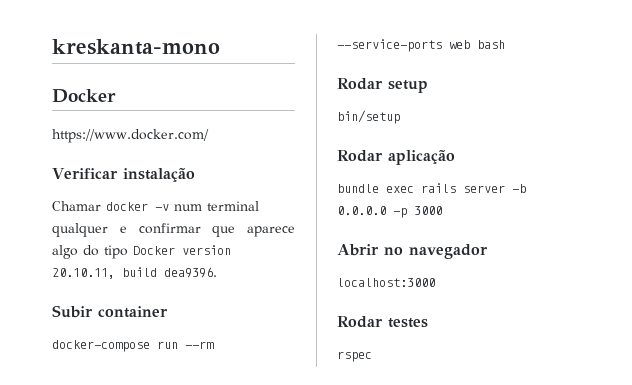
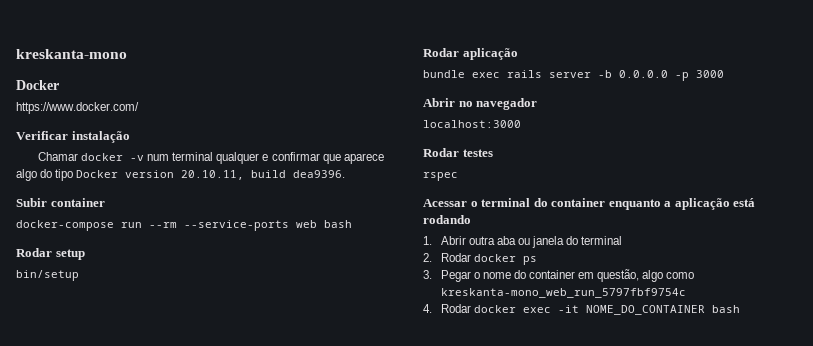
(372, 356) none -> [423,198,756,210] [423,215,471,224] [423,236,623,248] [423,253,537,265] [423,269,695,282] [440,288,686,298] [423,304,740,315] // Acessar o terminal do container enquanto a aplicação está rodando // 1. Abrir outra aba ou janela do terminal // 2. Rodar docker ps // 3. Pegar o nome do container em questão, algo como kreskanta-mono_web_run_5797fbf9754c // 4. Rodar docker exec -it NOME_DO_CONTAINER bash

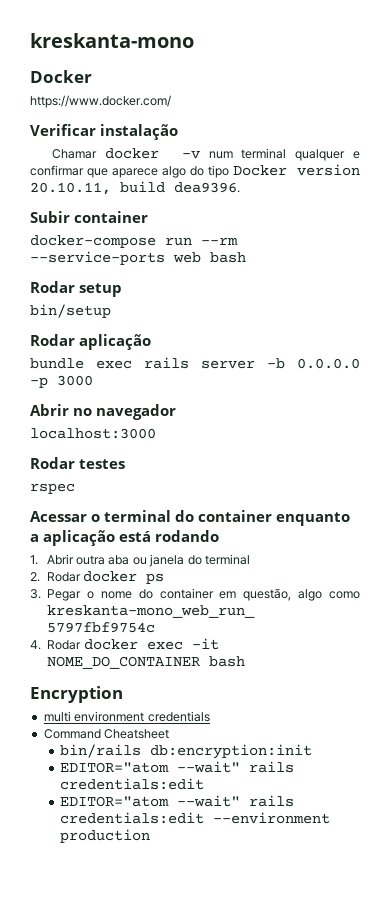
(740, 309) none -> [30,686,123,703] [43,711,210,722] [43,729,170,739] [60,744,313,759] [60,761,295,773] [60,778,205,790] [60,795,295,807] [60,812,331,824] [60,829,151,843] // Encryption // multi environment credentials // Command Cheatsheet // bin/rails db:encryption:init // EDITOR="atom --wait" rails credentials:edit // EDITOR="atom --wait" rails credentials:edit --environment production

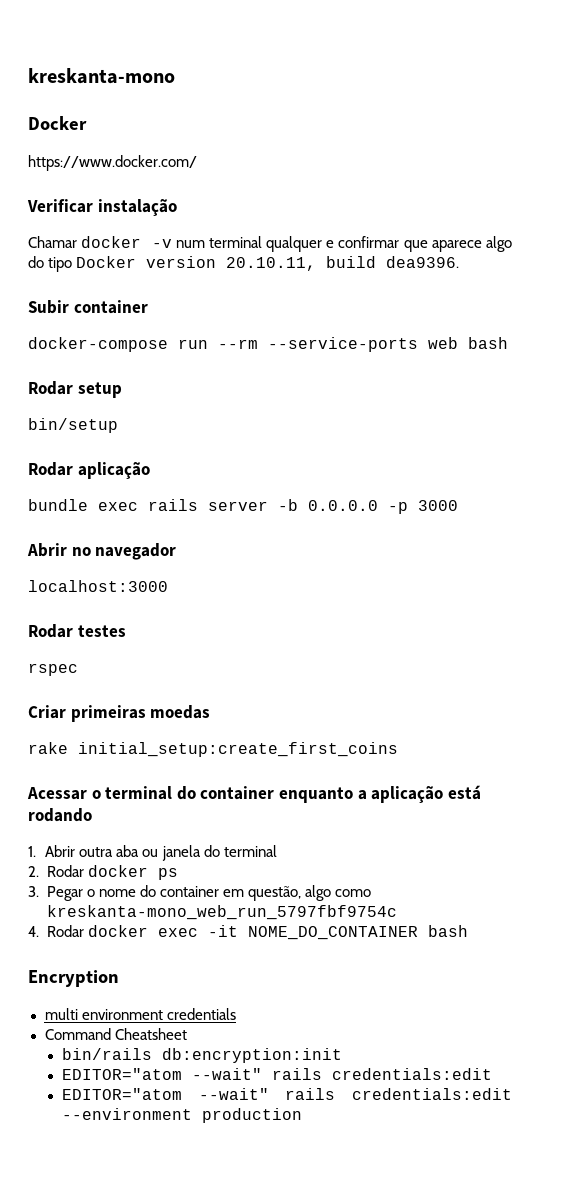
(75, 488) none -> [28,705,211,722] [28,742,398,757] // Criar primeiras moedas // rake initial_setup:create_first_coins

